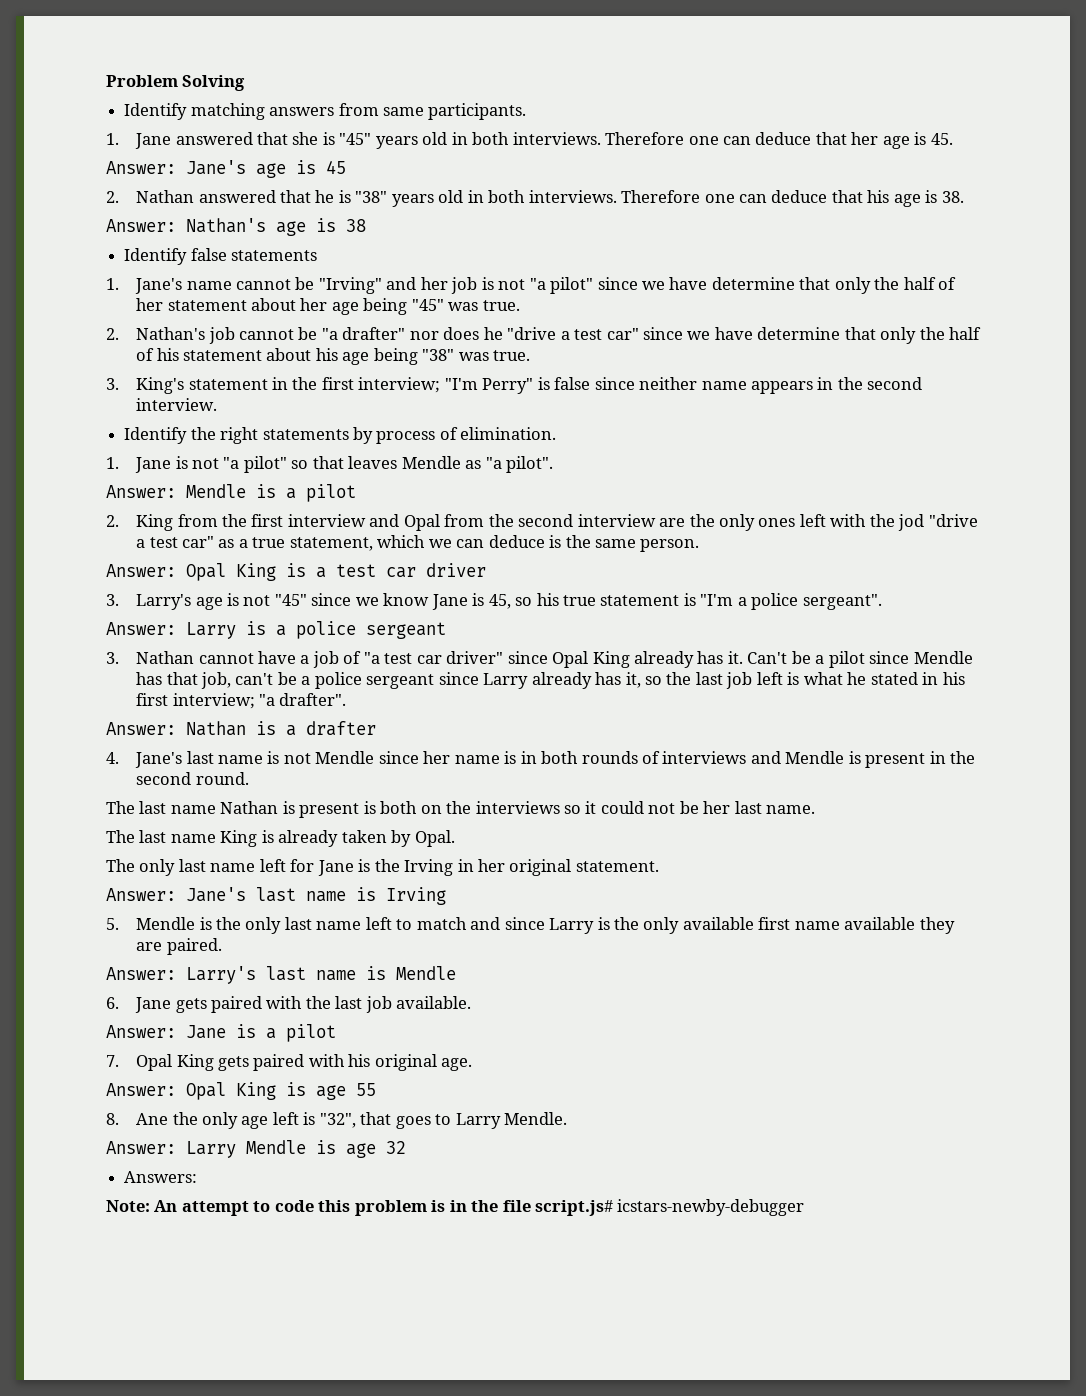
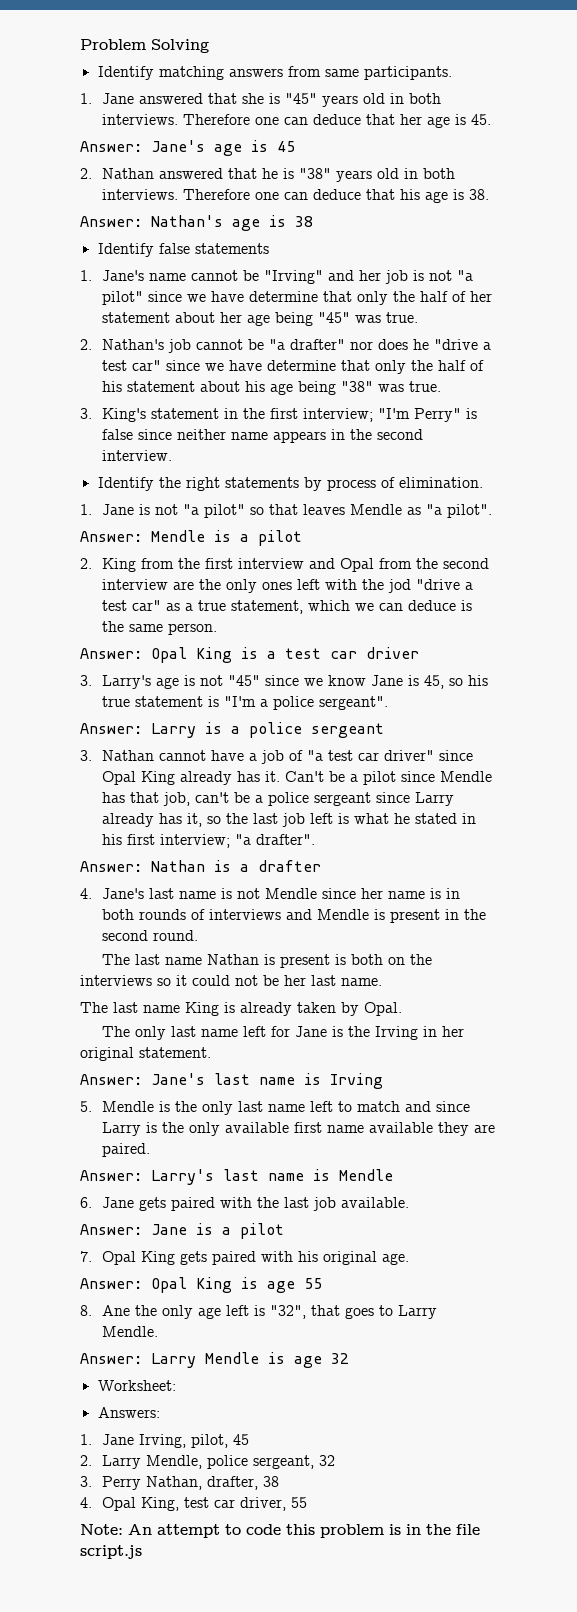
(406, 1147) none -> [97,1380,176,1391] // Worksheet:
(198, 1177) none -> [80,1434,249,1448] [80,1455,335,1469] [80,1476,279,1490] [80,1497,307,1511] // 1. Jane Irving, pilot, 45 // 2. Larry Mendle, police sergeant, 32 // 3. Perry Nathan, drafter, 38 // 4. Opal King, test car driver, 55
[535,1199,805,1216] script.js# icstars-newby-debugger -> [80,1545,142,1559] script.js

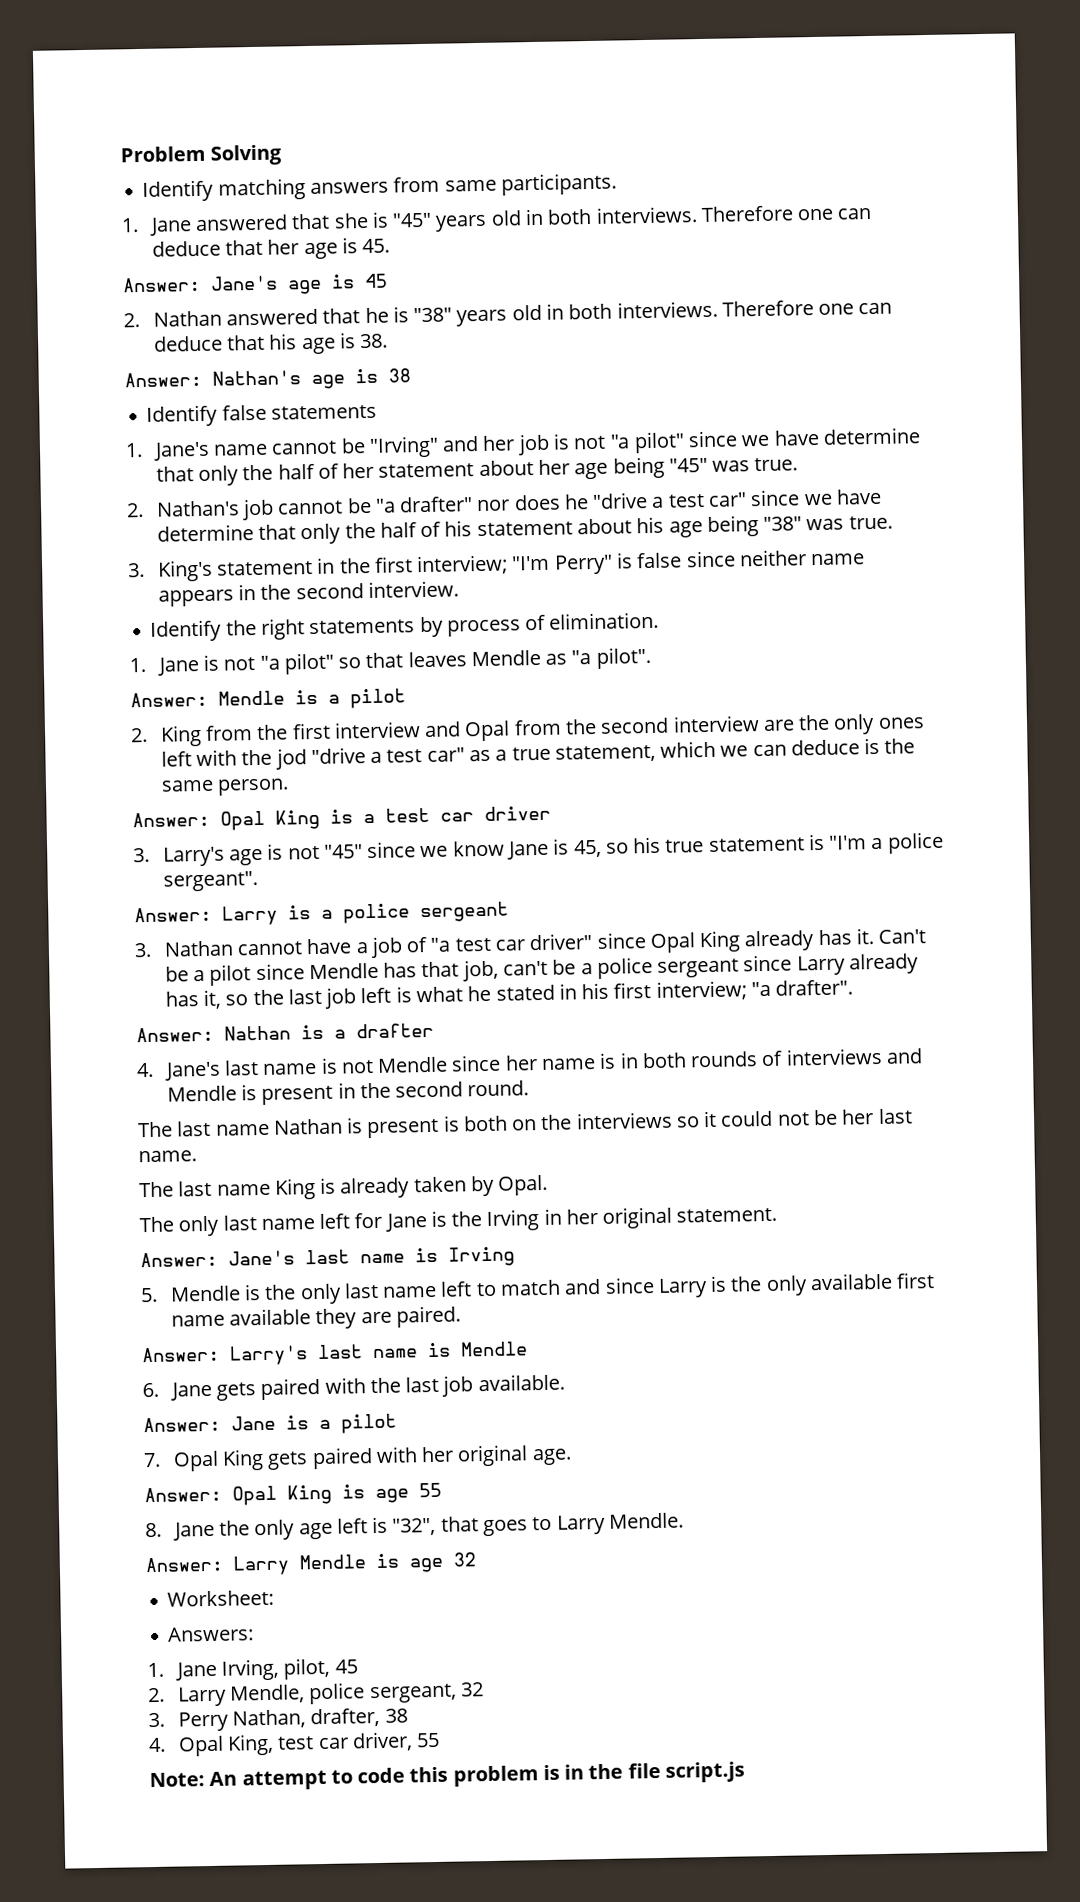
[297,1251,318,1262] his -> [421,1446,455,1463] her
[101,1305,130,1316] Ane -> [172,1521,215,1541] Jane

